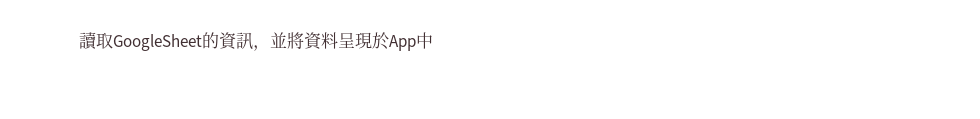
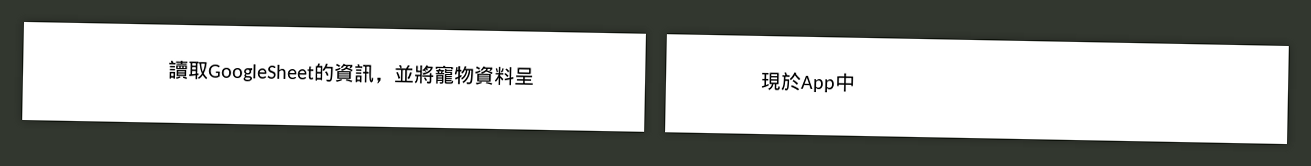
(304, 40) none -> [433,64,476,85] 寵物

